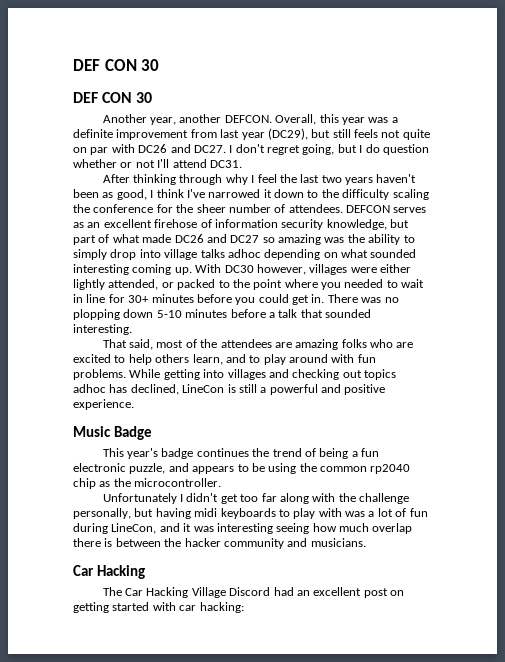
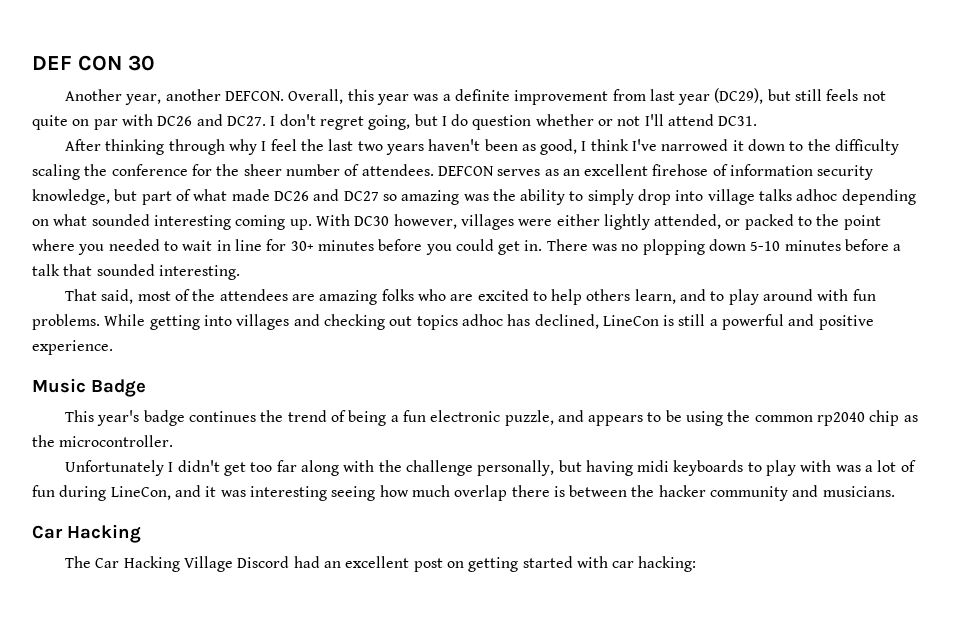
[73,59,160,71] [73,92,153,103] DEF CON 30 // DEF CON 30 -> [32,55,155,71] DEF CON 30

